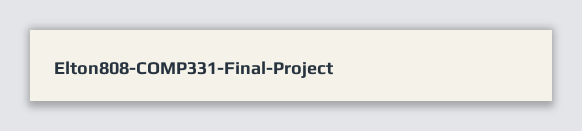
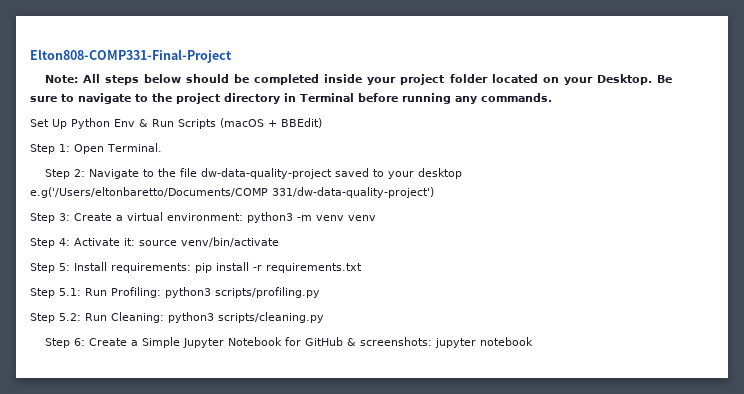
(333, 69) none -> [44,74,672,85] [30,93,552,104] [30,118,322,129] [30,143,162,154] [44,168,462,179] [30,187,434,198] [30,212,376,223] [30,237,279,248] [30,262,362,273] [30,287,320,298] [30,312,324,323] [44,337,533,348] // Note: All steps below should be completed inside your project folder located on your Desktop. Be sure to navigate to the project directory in Terminal before running any commands. // Set Up Python Env & Run Scripts (macOS + BBEdit) // Step 1: Open Terminal. // Step 2: Navigate to the file dw-data-quality-project saved to your desktop e.g('/Users/eltonbaretto/Documents/COMP 331/dw-data-quality-project') // Step 3: Create a virtual environment: python3 -m venv venv // Step 4: Activate it: source venv/bin/activate // Step 5: Install requirements: pip install -r requirements.txt // Step 5.1: Run Profiling: python3 scripts/profiling.py // Step 5.2: Run Cleaning: python3 scripts/cleaning.py // Step 6: Create a Simple Jupyter Notebook for GitHub & screenshots: jupyter notebook

